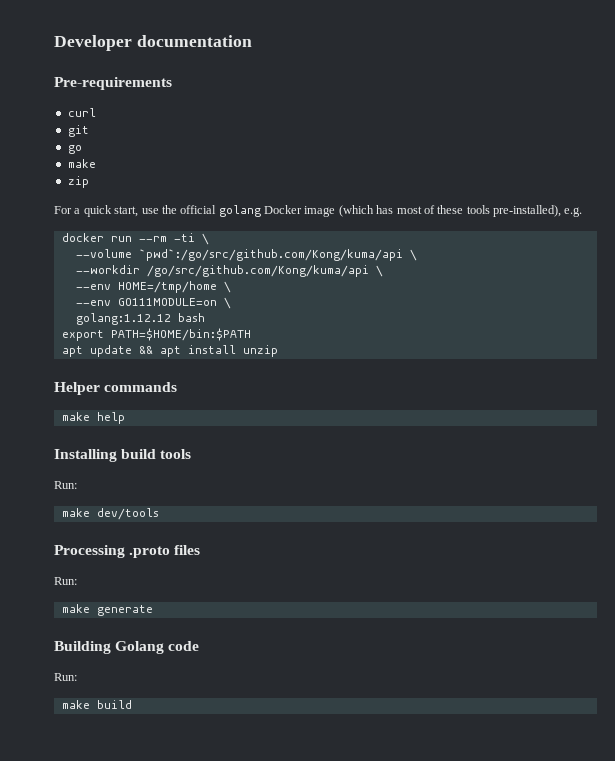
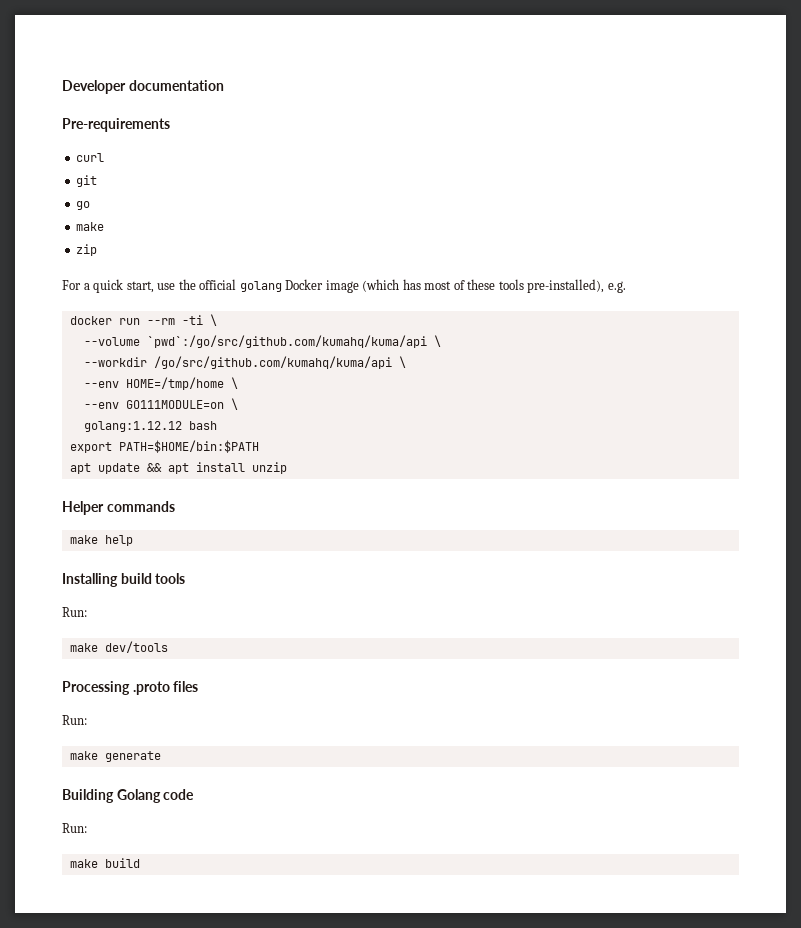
[138,249,403,261] `pwd`:/go/src/github.com/Kong/kuma/api -> [146,335,427,348] `pwd`:/go/src/github.com/kumahq/kuma/api
[146,265,369,277] /go/src/github.com/Kong/kuma/api -> [153,356,392,369] /go/src/github.com/kumahq/kuma/api

